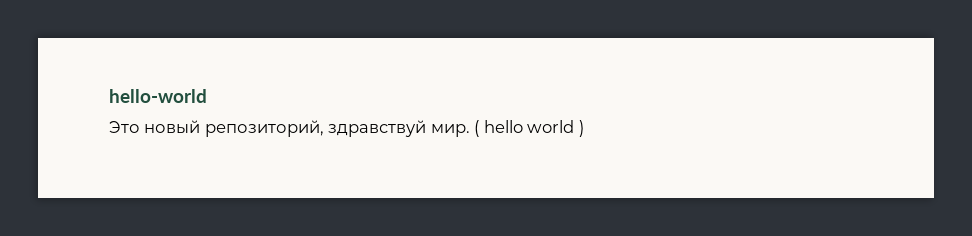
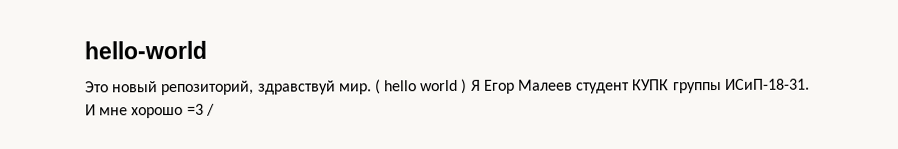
(584, 128) none -> [470,78,810,94] [85,103,215,119] Я Егор Малеев студент КУПК группы ИСиП-18-31. И мне хорошо =3 /

